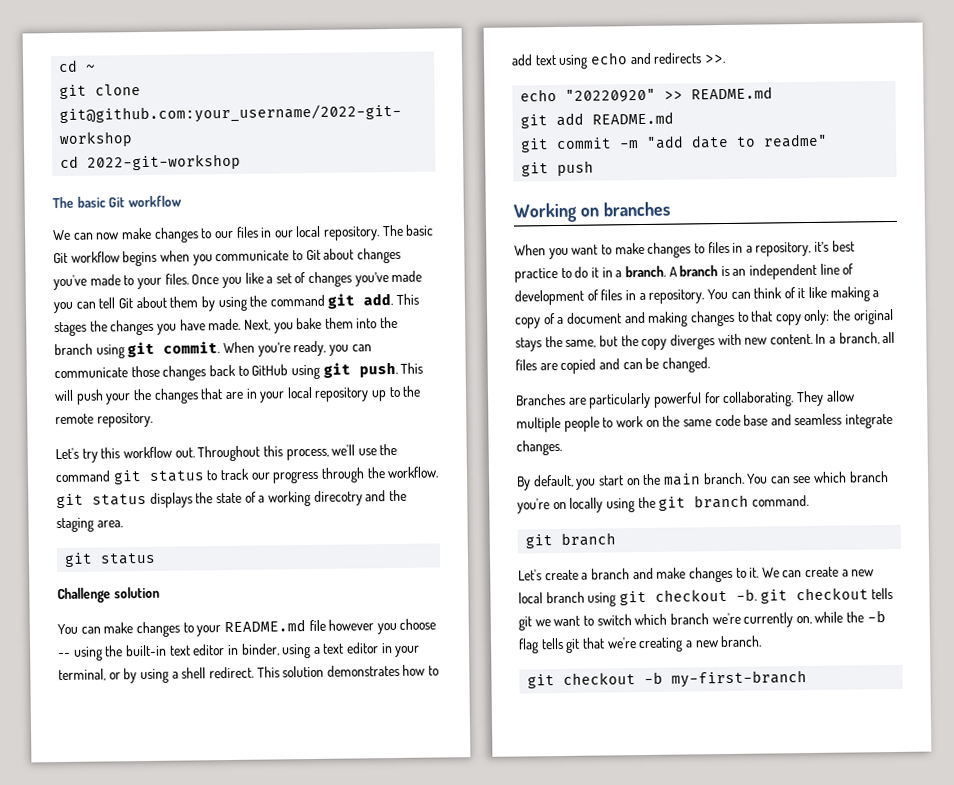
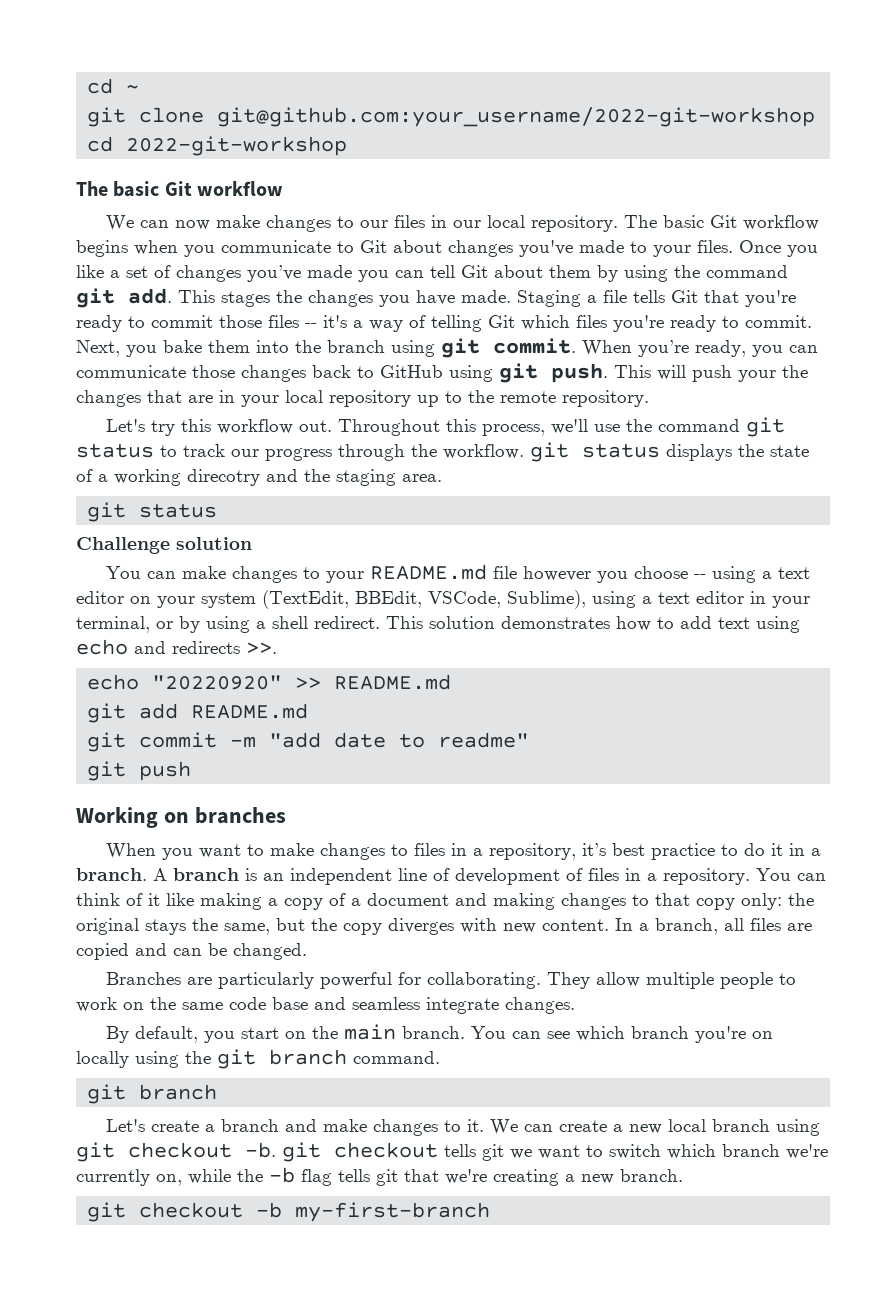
(242, 324) none -> [517,290,796,307] [76,315,812,332] Staging a file tells Git that you're ready to commit those files -- it's a way of telling Git which files you're ready to commit.
[105,643,280,657] the built-in text editor in binder, -> [761,567,810,579] [76,590,586,609] a text editor on your system (TextEdit, BBEdit, VSCode, Sublime),

